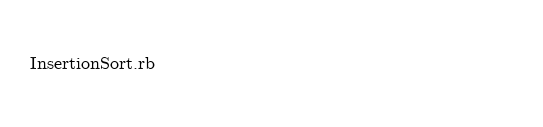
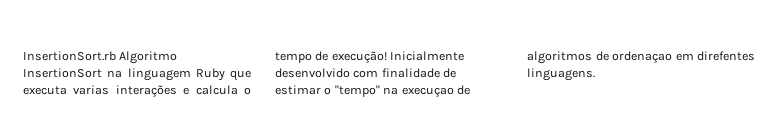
(155, 63) none -> [119,51,178,64] [23,68,251,81] [23,85,252,97] [275,51,465,63] [275,68,457,78] [275,85,470,97] [527,51,755,64] [527,68,595,81] Algoritmo InsertionSort na linguagem Ruby que executa varias interações e calcula o tempo de execução! Inicialmente desenvolvido com finalidade de estimar o "tempo" na execuçao de algoritmos de ordenaçao em direfentes linguagens.

